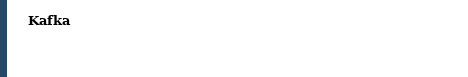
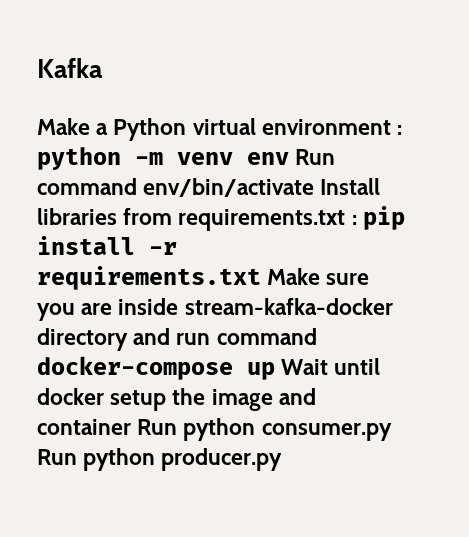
(71, 20) none -> [37,118,403,141] [37,147,336,170] [37,178,381,197] [37,206,405,231] [37,236,177,255] [37,266,370,290] [37,298,393,321] [37,328,317,351] [37,356,381,380] [37,388,316,411] [37,418,392,441] [37,448,283,471] // Make a Python virtual environment : python -m venv env Run command env/bin/activate Install libraries from requirements.txt : pip install -r requirements.txt Make sure you are inside stream-kafka-docker directory and run command docker-compose up Wait until docker setup the image and container Run python consumer.py Run python producer.py

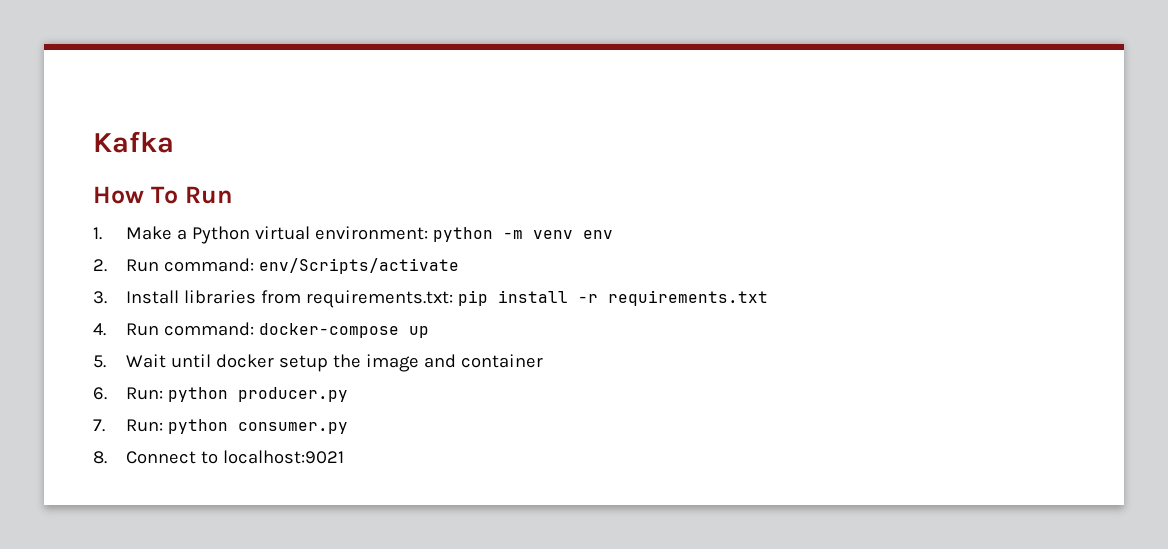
(103, 68) none -> [93,186,233,204] [93,227,102,240] How To Run // 1.
[261,119,403,135] environment : -> [314,226,428,240] environment:
[295,149,336,165] [37,178,315,197] Run command env/bin/activate -> [93,258,459,274] [93,291,107,304] // 2. Run command: env/Scripts/activate // 3.
[178,209,357,231] requirements.txt : -> [305,290,453,308] requirements.txt:
[267,268,370,285] [37,298,393,321] [37,328,317,351] Make sure you are inside stream-kafka-docker directory and run command -> [93,322,254,336] // 4. Run command:
(275, 371) none -> [93,355,106,368] // 5.
[137,418,392,441] [37,448,283,471] Run python consumer.py Run python producer.py -> [93,387,348,402] [93,419,348,434] [93,450,344,464] // 6. Run: python producer.py // 7. Run: python consumer.py // 8. Connect to localhost:9021

